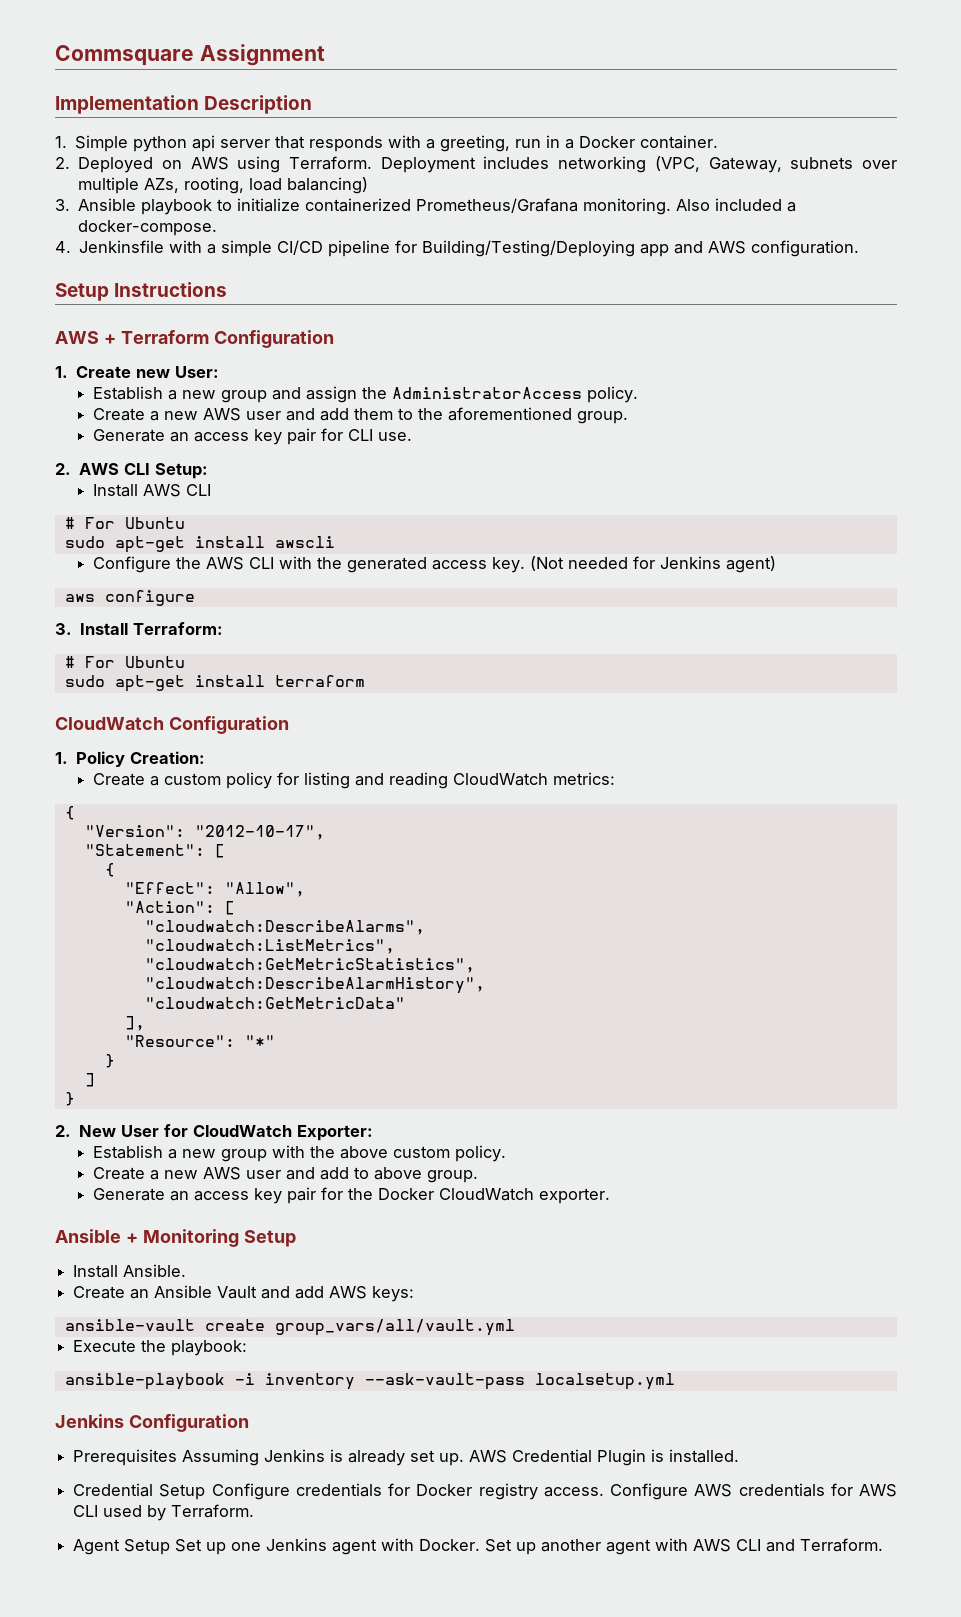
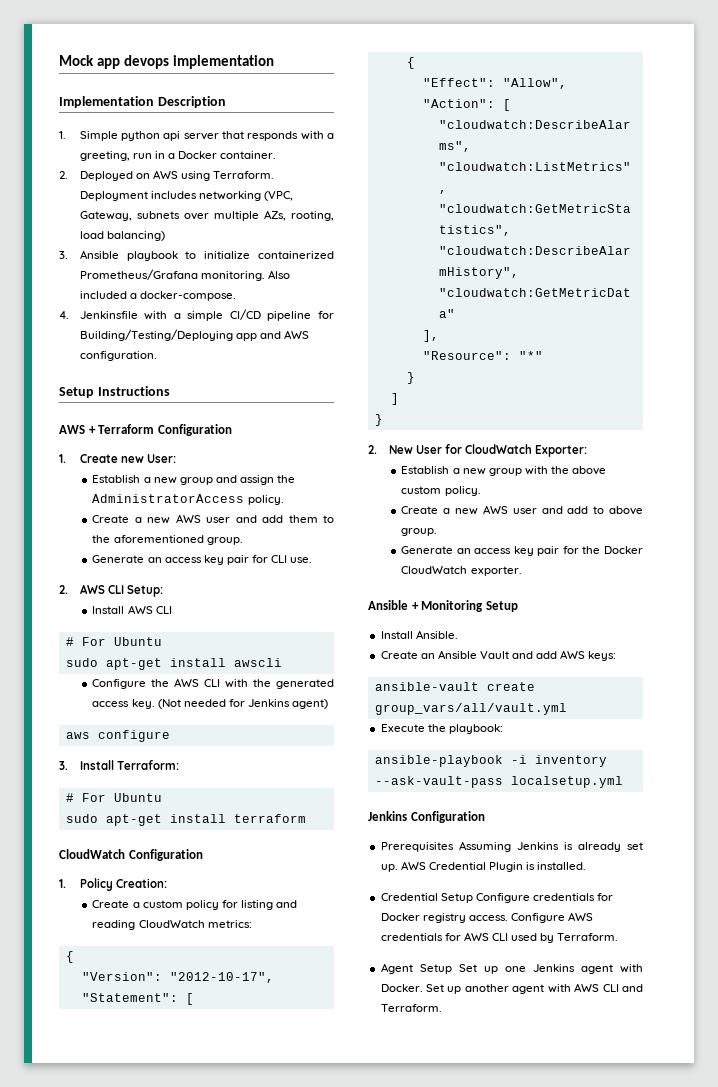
[55,44,325,66] Commsquare Assignment -> [59,55,274,69] Mock app devops implementation

